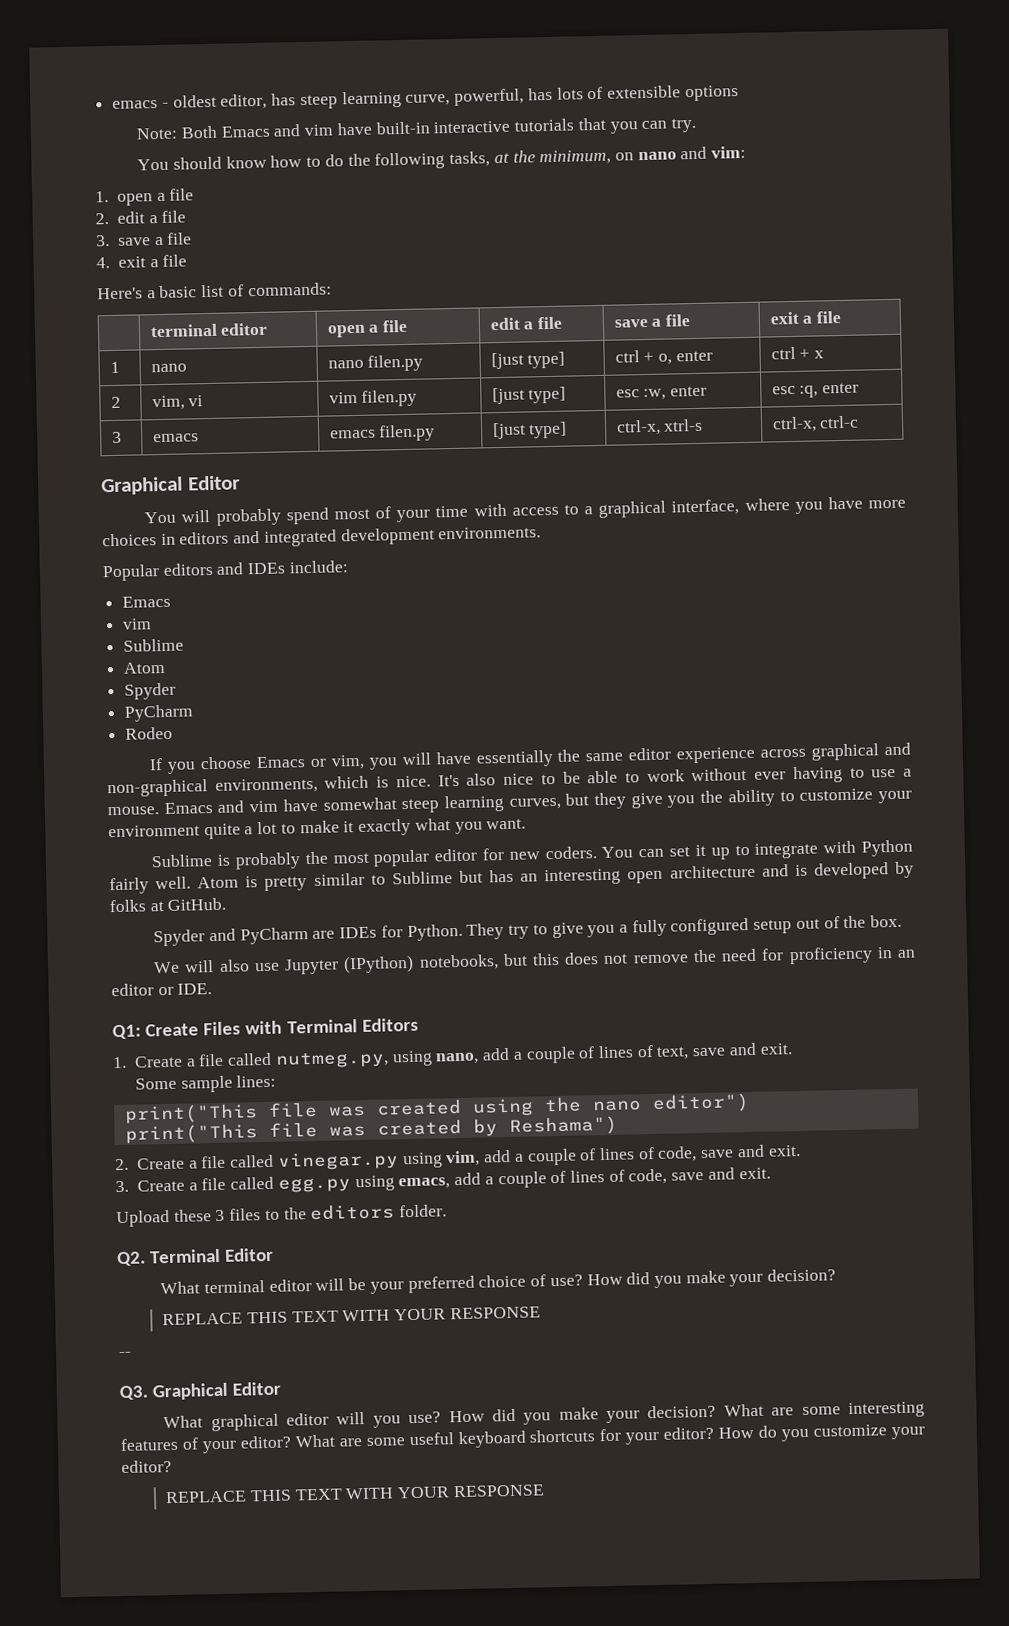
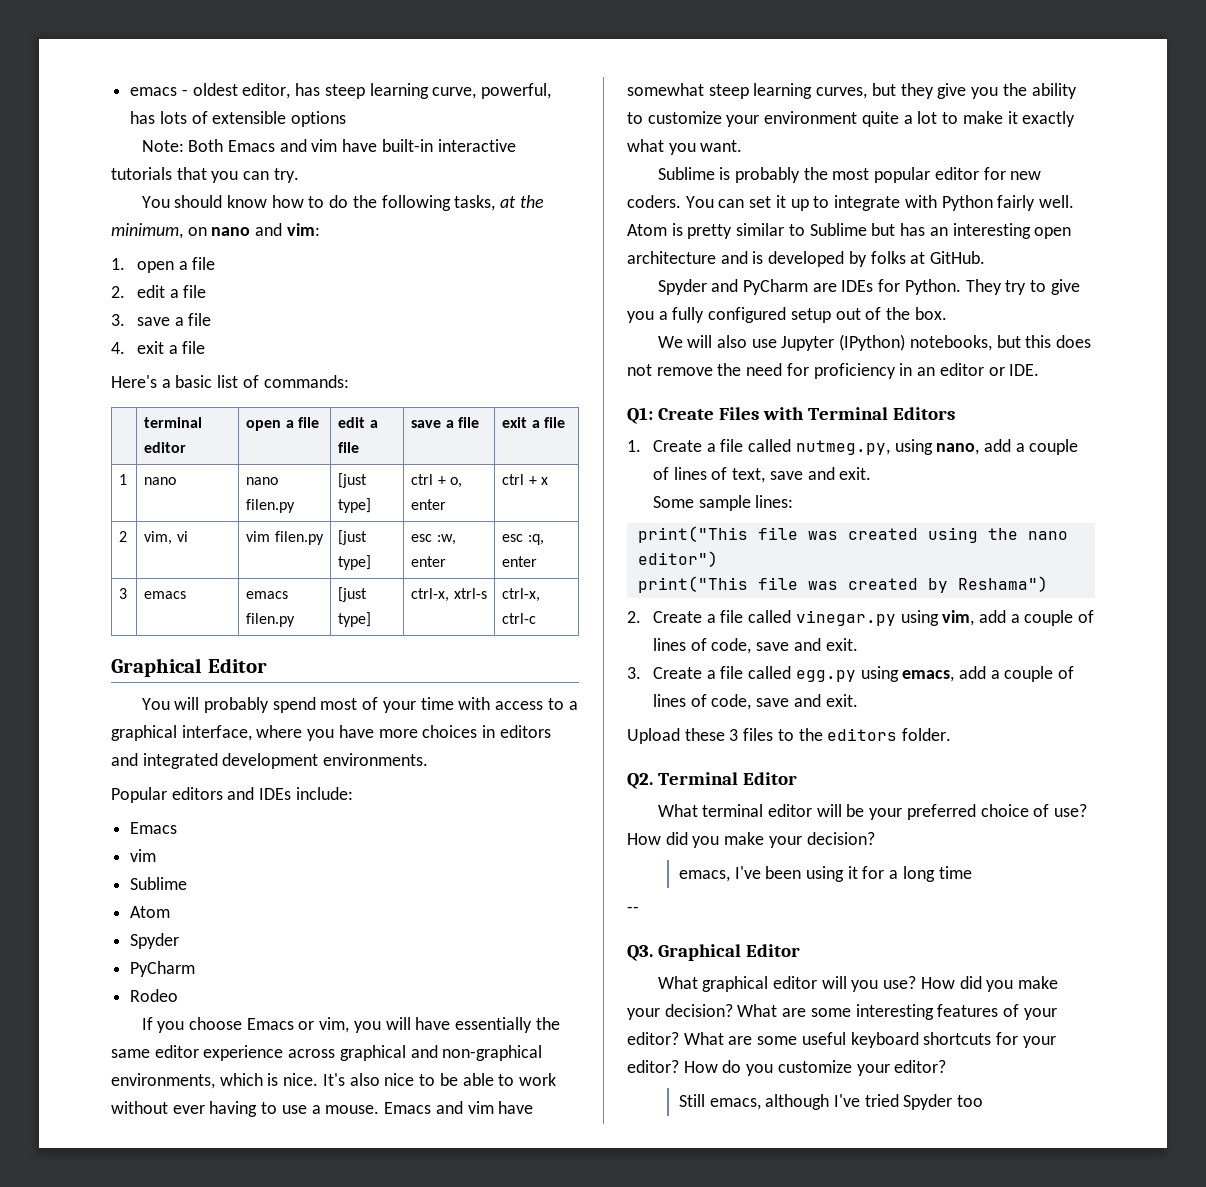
[162,1306,541,1326] REPLACE THIS TEXT WITH YOUR RESPONSE -> [678,866,972,882] emacs, I've been using it for a long time
[165,1484,545,1504] REPLACE THIS TEXT WITH YOUR RESPONSE -> [678,1094,984,1110] Still emacs, although I've tried Spyder too

